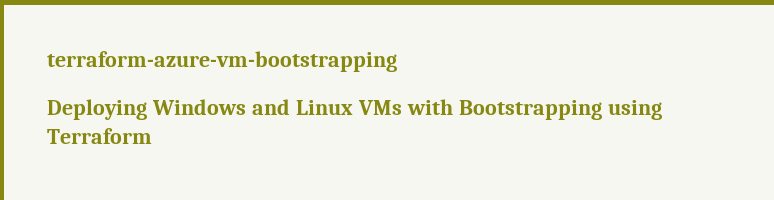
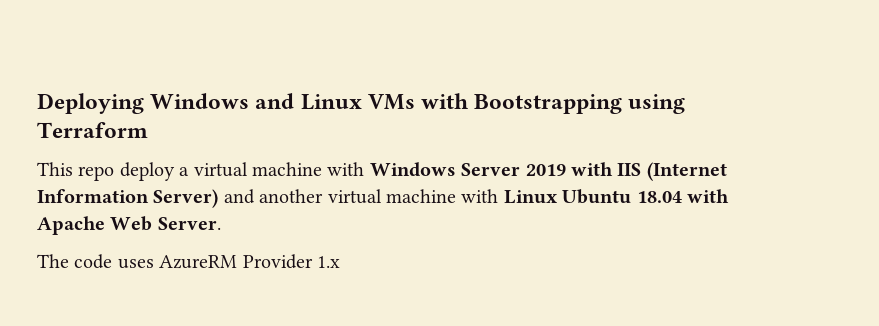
[47,51,397,72] terraform-azure-vm-bootstrapping // -> (37, 103) none
(152, 136) none -> [37,162,727,181] [37,189,729,208] [37,216,221,235] [37,254,340,269] // This repo deploy a virtual machine with Windows Server 2019 with IIS (Internet Information Server) and another virtual machine with Linux Ubuntu 18.04 with Apache Web Server. // The code uses AzureRM Provider 1.x

